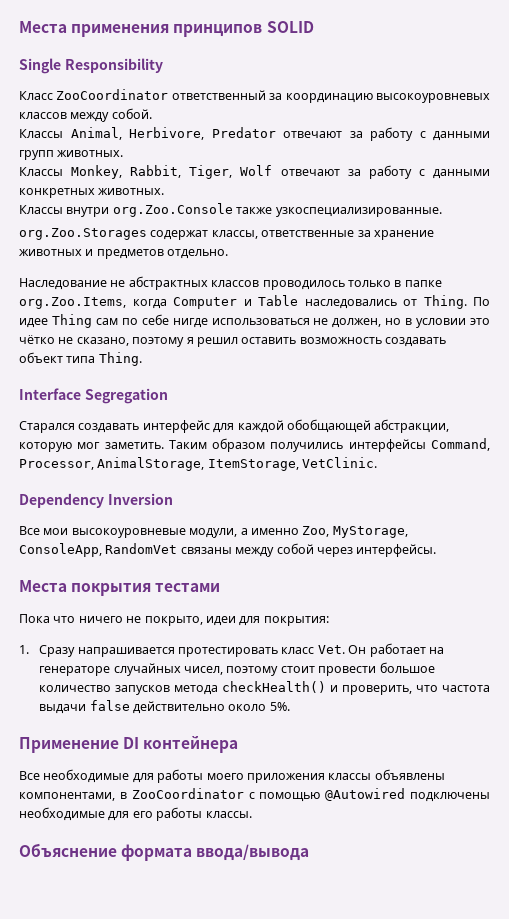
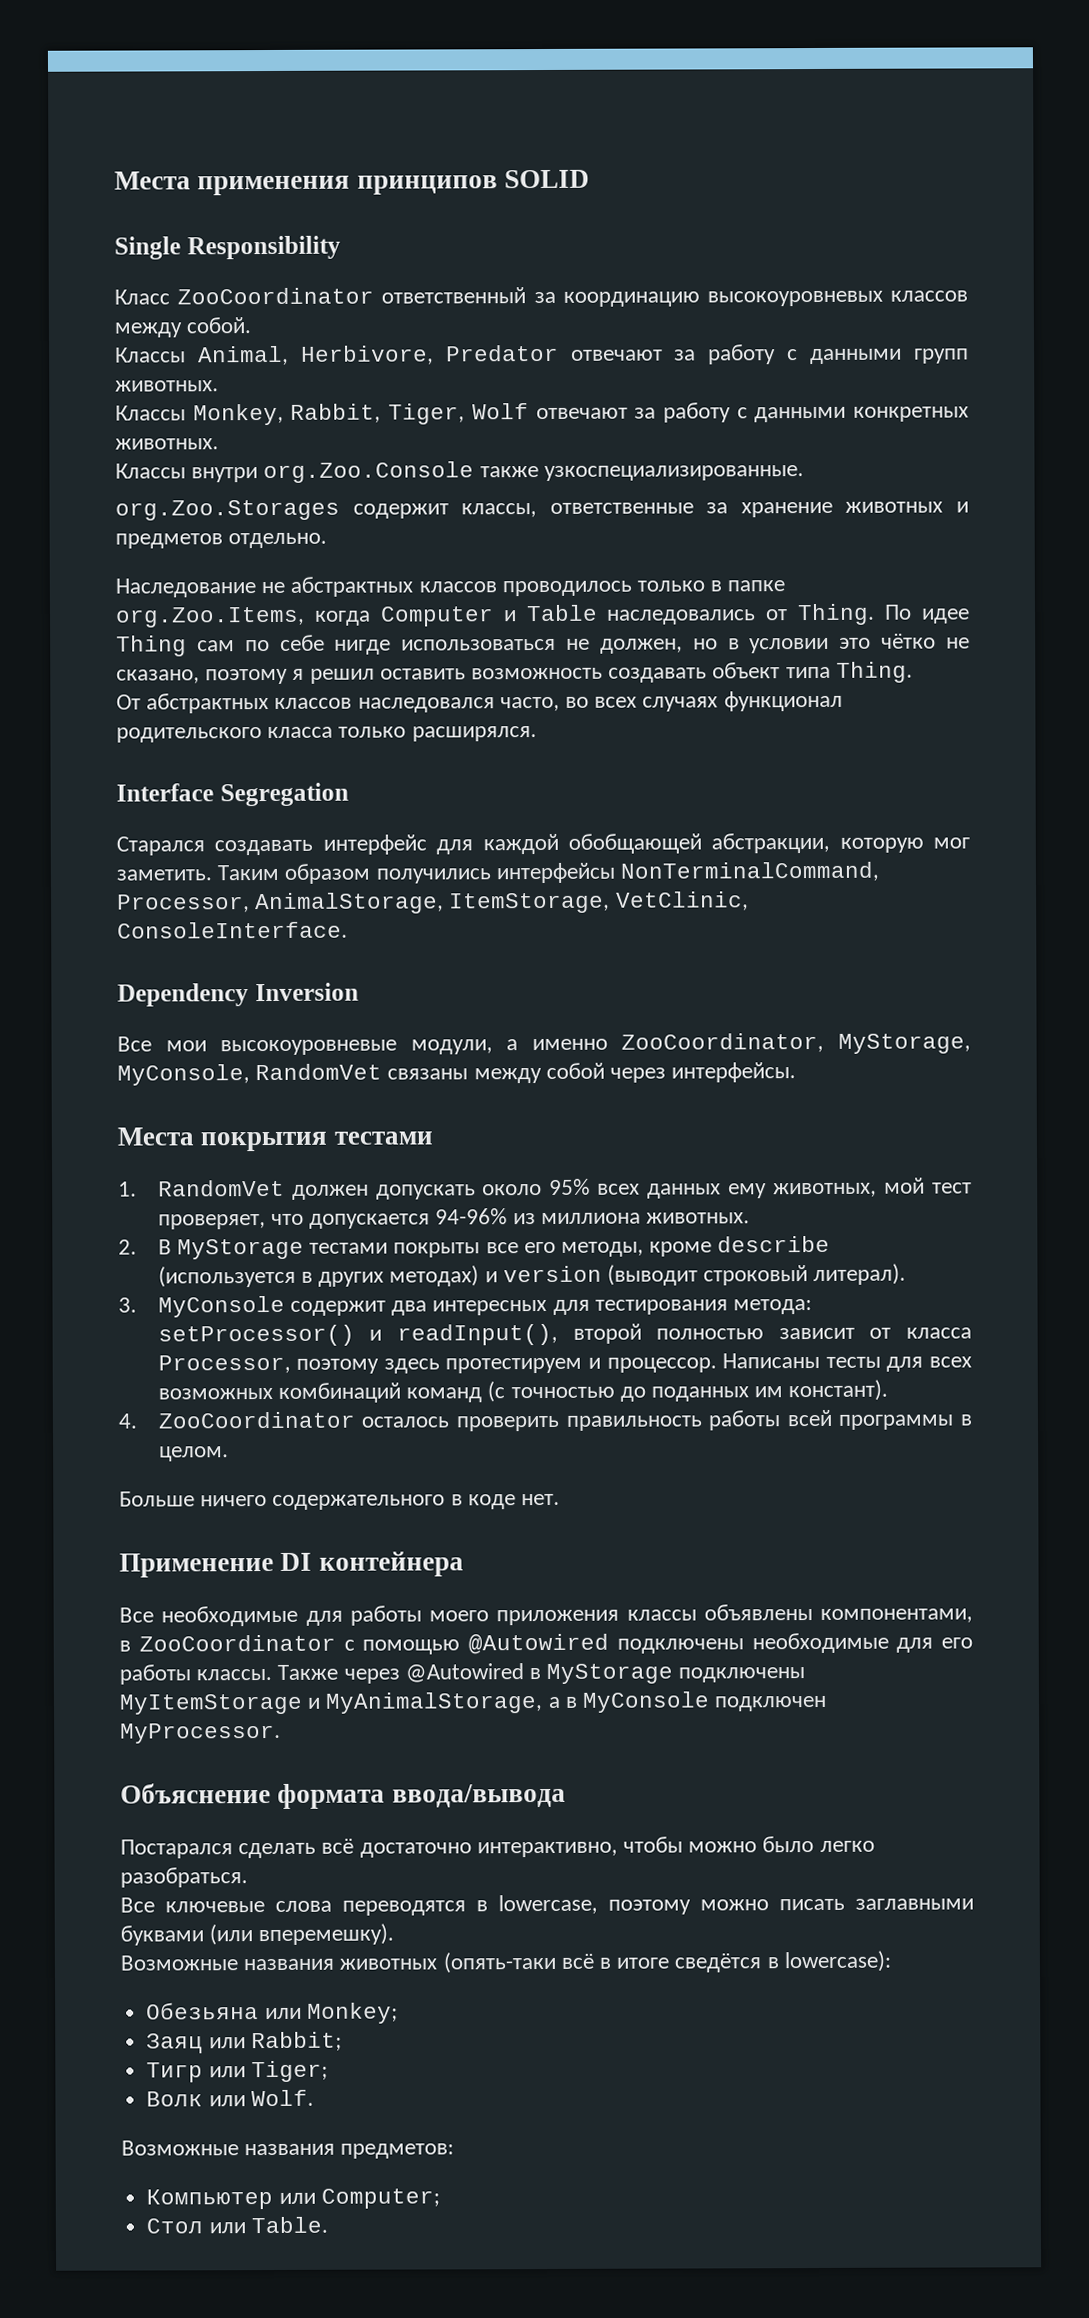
[150,230,209,240] содержат -> [352,503,449,519] содержит
(142, 359) none -> [116,690,843,714] [116,726,537,743] // От абстрактных классов наследовался часто, во всех случаях функционал родительского класса только расширялся.
[430,438,490,451] Command, -> [620,861,880,882] NonTerminalCommand,
[302,457,378,468] VetClinic. -> [615,891,749,911] [117,921,348,939] VetClinic, ConsoleInterface.
[302,526,408,538] [19,543,102,557] Zoo, MyStorage, ConsoleApp, -> [621,1032,971,1054] [117,1064,250,1086] ZooCoordinator, MyStorage, MyConsole,
[19,614,329,626] [19,643,444,657] [39,662,435,676] [39,681,490,695] [39,700,290,714] Пока что ничего не покрыто, идеи для покрытия: // 1. Сразу напрашивается протестировать класс Vet. Он работает на генераторе случайных чисел, поэтому стоит провести большое количество запусков метода checkHealth() и проверить, что частота выдачи false действительно около 5%. -> [118,1177,972,1200] [157,1208,750,1230] [118,1235,831,1260] [157,1263,907,1288] [118,1295,812,1318] [157,1323,973,1347] [157,1352,972,1374] [157,1379,889,1403] [118,1409,973,1432] [158,1446,229,1462] [119,1491,561,1511] 1. RandomVet должен допускать около 95% всех данных ему животных, мой тест проверяет, что допускается 94-96% из миллиона животных. // 2. В MyStorage тестами покрыты все его методы, кроме describe (используется в других методах) и version (выводит строковый литерал). // 3. MyConsole содержит два интересных для тестирования метода: setProcessor() и readInput(), второй полностью зависит от класса Processor, поэтому здесь протестируем и процессор. Написаны тесты для всех возможных комбинаций команд (с точностью до поданных им констант). // 4. ZooCoordinator осталось проверить правильность работы всей программы в целом. // Больше ничего содержательного в коде нет.
[19,843,310,861] // Объяснение формата ввода/вывода -> [277,1663,806,1684] [119,1691,828,1715] [120,1722,281,1744] [120,1783,566,1809] [120,1836,875,1859] [120,1867,248,1888] [120,1894,974,1916] [120,1923,395,1946] [120,1950,891,1974] [146,2002,398,2024] [146,2031,342,2054] [146,2060,328,2083] [146,2089,314,2107] [121,2140,455,2159] [146,2188,440,2210] [146,2216,328,2234] Также через @Autowired в MyStorage подключены MyItemStorage и MyAnimalStorage, а в MyConsole подключен MyProcessor. // Объяснение формата ввода/вывода // Постарался сделать всё достаточно интерактивно, чтобы можно было легко разобраться. // Все ключевые слова переводятся в lowercase, поэтому можно писать заглавными буквами (или вперемешку). // Возможные названия животных (опять-таки всё в итоге сведётся в lowercase): // Обезьяна или Monkey; // Заяц или Rabbit; // Тигр или Tiger; // Волк или Wolf. // Возможные названия предметов: // Компьютер или Computer; // Стол или Table.

